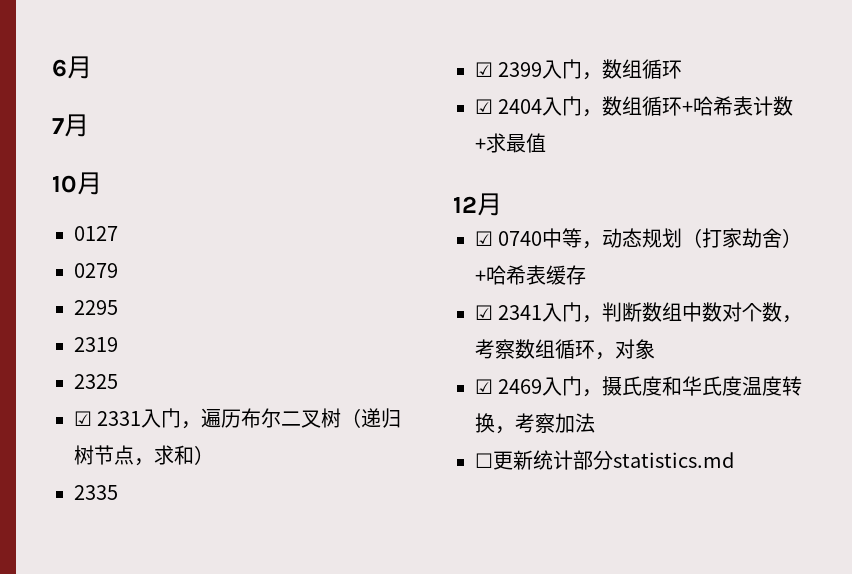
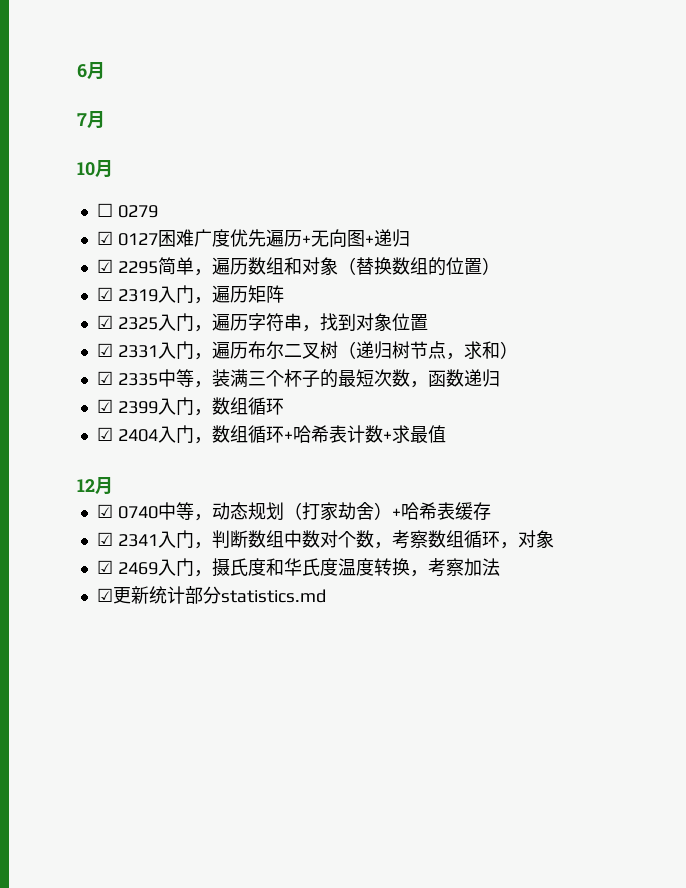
[74,226,118,241] 0127 // -> [96,203,113,217] ☐
[74,300,118,315] [74,337,118,352] [74,374,118,389] 2295 // 2319 // 2325 -> [96,229,410,247] [96,257,500,276] [96,285,284,304] [96,313,428,332] ☑ 0127困难广度优先遍历+无向图+递归 // ☑ 2295简单，遍历数组和对象（替换数组的位置） // ☑ 2319入门，遍历矩阵 // ☑ 2325入门，遍历字符串，找到对象位置
(214, 455) none -> [96,371,113,385] ☑
(118, 492) none -> [157,369,500,388] 中等，装满三个杯子的最短次数，函数递归
[475,453,493,468] ☐ -> [96,588,113,602] ☑

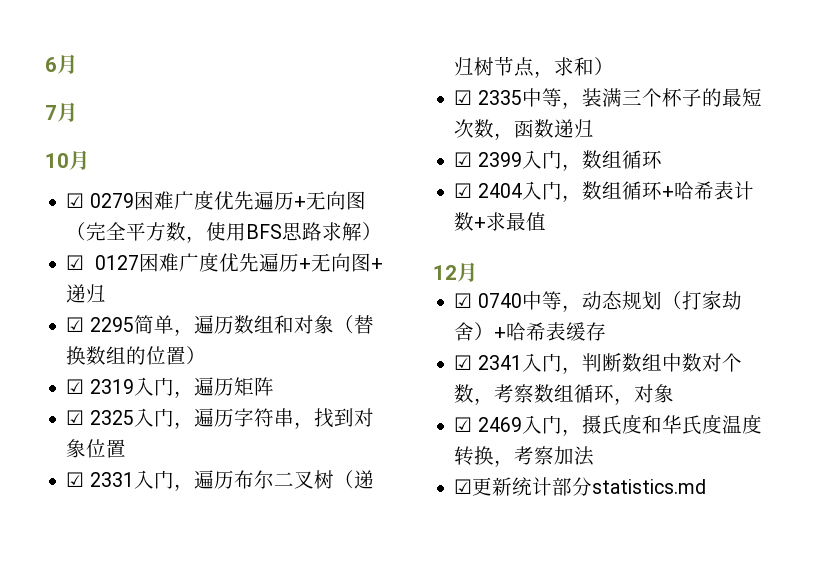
[96,203,113,217] ☐ -> [66,193,85,208] ☑
(158, 211) none -> [133,191,366,210] [66,222,383,243] 困难广度优先遍历+无向图（完全平方数，使用BFS思路求解）

